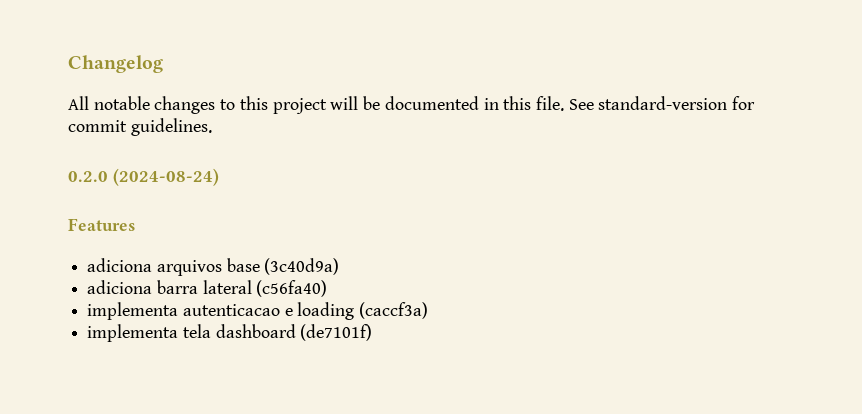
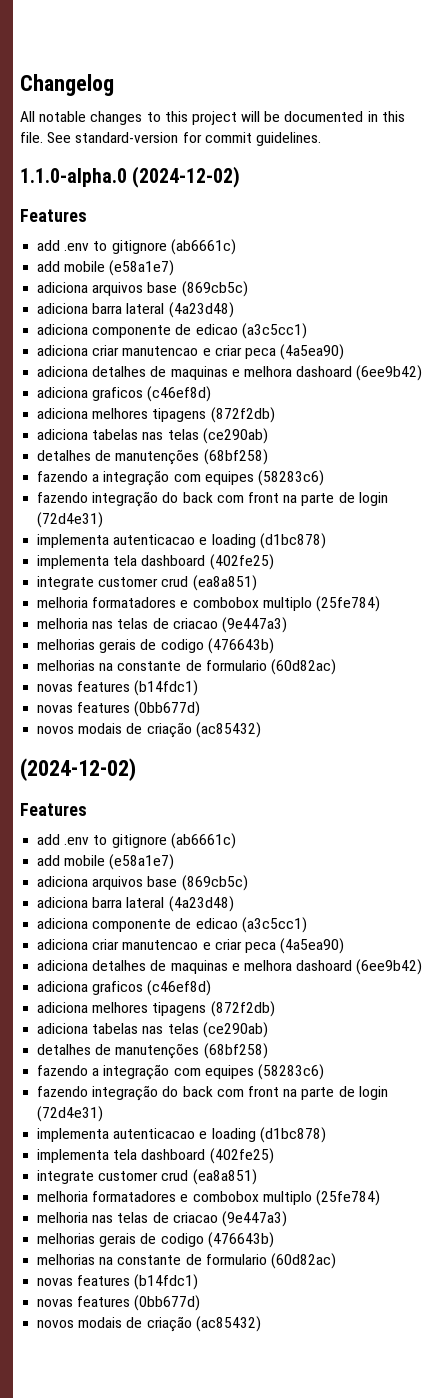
[68,168,219,186] [68,218,135,231] [87,258,340,276] [87,280,328,297] [87,302,429,320] [87,324,373,342] 0.2.0 (2024-08-24) // Features // adiciona arquivos base (3c40d9a) // adiciona barra lateral (c56fa40) // implementa autenticacao e loading (caccf3a) // implementa tela dashboard (de7101f) -> [20,166,241,188] [20,209,87,222] [37,239,236,255] [37,260,175,276] [37,281,248,297] [37,302,234,318] [37,323,307,339] [37,344,345,360] [37,365,423,381] [37,386,212,402] [37,407,275,423] [37,428,268,444] [37,449,268,465] [37,470,324,486] [37,491,388,507] [37,512,104,528] [37,533,326,549] [37,554,274,570] [37,575,257,591] [37,596,380,612] [37,617,287,633] [37,638,274,654] [37,659,336,675] [37,680,199,696] [37,701,201,717] [37,722,261,738] [20,758,136,781] [20,803,87,816] [37,833,236,849] [37,854,175,870] [37,875,248,891] [37,896,234,912] [37,917,307,933] [37,938,345,954] [37,959,423,975] [37,980,212,996] [37,1001,275,1017] [37,1022,268,1038] [37,1043,268,1059] [37,1064,324,1080] [37,1085,388,1101] [37,1106,104,1122] [37,1127,326,1143] [37,1148,274,1164] [37,1169,257,1185] [37,1190,380,1206] [37,1211,287,1227] [37,1232,274,1248] [37,1253,336,1269] [37,1274,199,1290] [37,1295,201,1311] [37,1316,261,1332] 1.1.0-alpha.0 (2024-12-02) // Features // add .env to gitignore (ab6661c) // add mobile (e58a1e7) // adiciona arquivos base (869cb5c) // adiciona barra lateral (4a23d48) // adiciona componente de edicao (a3c5cc1) // adiciona criar manutencao e criar peca (4a5ea90) // adiciona detalhes de maquinas e melhora dashoard (6ee9b42) // adiciona graficos (c46ef8d) // adiciona melhores tipagens (872f2db) // adiciona tabelas nas telas (ce290ab) // detalhes de manutenções (68bf258) // fazendo a integração com equipes (58283c6) // fazendo integração do back com front na parte de login (72d4e31) // implementa autenticacao e loading (d1bc878) // implementa tela dashboard (402fe25) // integrate customer crud (ea8a851) // melhoria formatadores e combobox multiplo (25fe784) // melhoria nas telas de criacao (9e447a3) // melhorias gerais de codigo (476643b) // melhorias na constante de formulario (60d82ac) // novas features (b14fdc1) // novas features (0bb677d) // novos modais de criação (ac85432) // (2024-12-02) // Features // add .env to gitignore (ab6661c) // add mobile (e58a1e7) // adiciona arquivos base (869cb5c) // adiciona barra lateral (4a23d48) // adiciona componente de edicao (a3c5cc1) // adiciona criar manutencao e criar peca (4a5ea90) // adiciona detalhes de maquinas e melhora dashoard (6ee9b42) // adiciona graficos (c46ef8d) // adiciona melhores tipagens (872f2db) // adiciona tabelas nas telas (ce290ab) // detalhes de manutenções (68bf258) // fazendo a integração com equipes (58283c6) // fazendo integração do back com front na parte de login (72d4e31) // implementa autenticacao e loading (d1bc878) // implementa tela dashboard (402fe25) // integrate customer crud (ea8a851) // melhoria formatadores e combobox multiplo (25fe784) // melhoria nas telas de criacao (9e447a3) // melhorias gerais de codigo (476643b) // melhorias na constante de formulario (60d82ac) // novas features (b14fdc1) // novas features (0bb677d) // novos modais de criação (ac85432)

